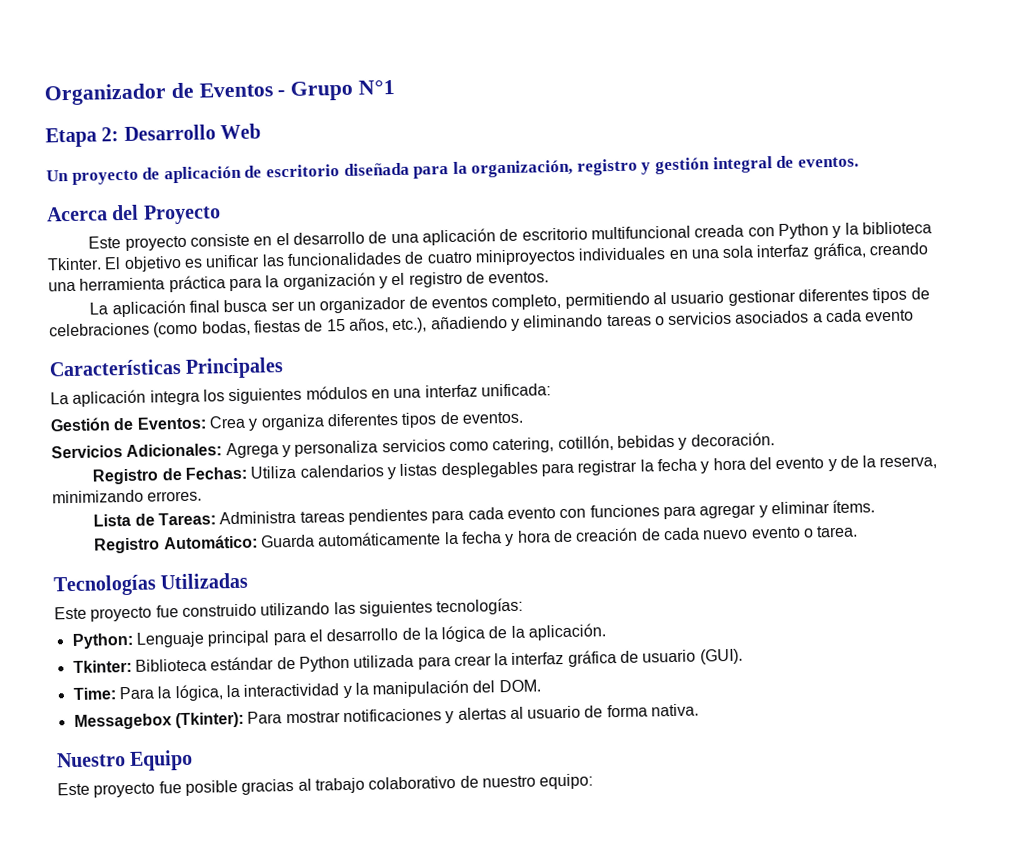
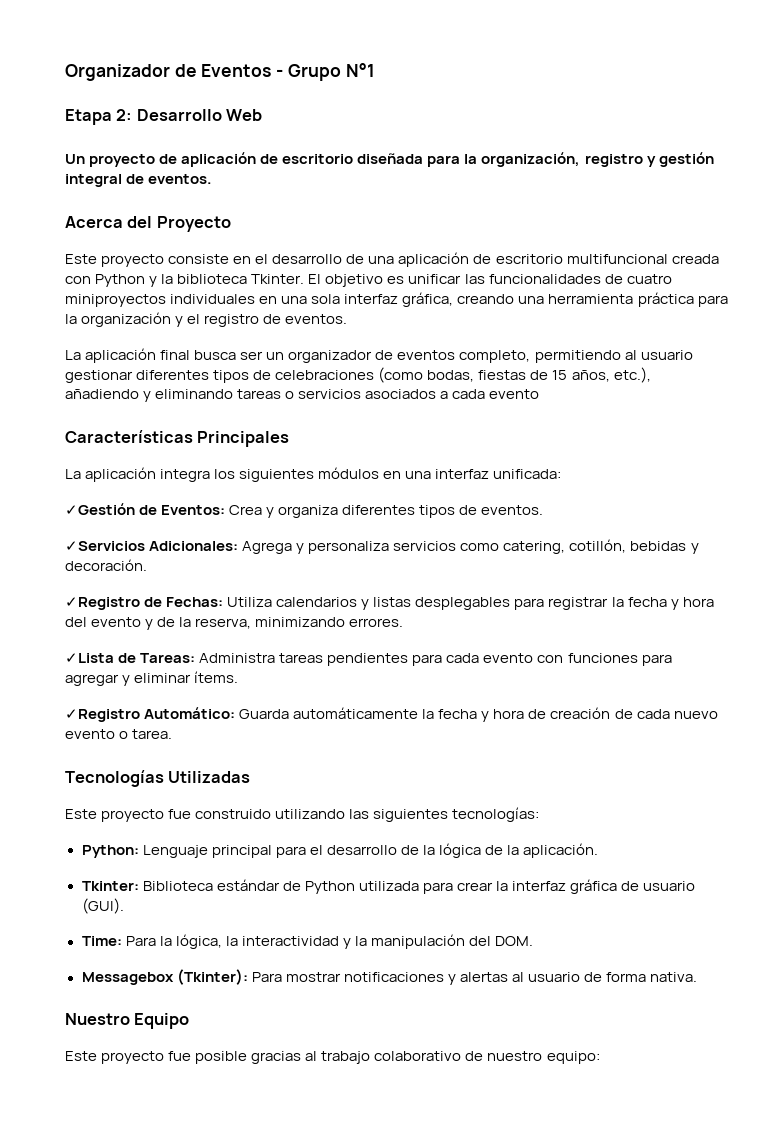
[50,417,111,432] Gestión -> [65,503,135,515] ✓Gestión
[51,445,123,459] Servicios -> [65,541,145,551] ✓Servicios
[92,468,160,485] Registro -> [65,597,140,610] ✓Registro
[93,513,132,527] Lista -> [65,653,114,663] ✓Lista
[94,537,161,554] Registro -> [65,709,140,722] ✓Registro

